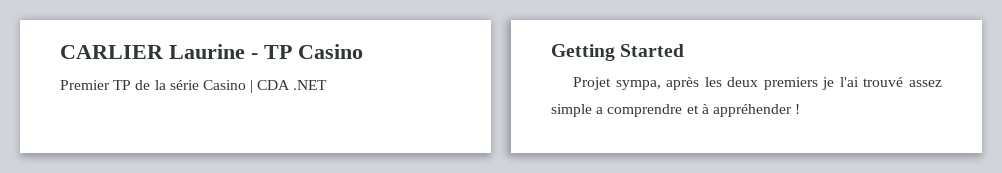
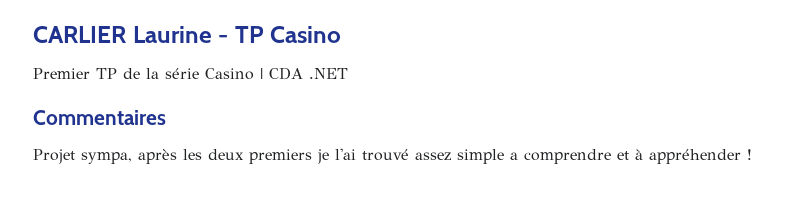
[551,44,685,61] Getting Started -> [33,110,166,125] Commentaires

